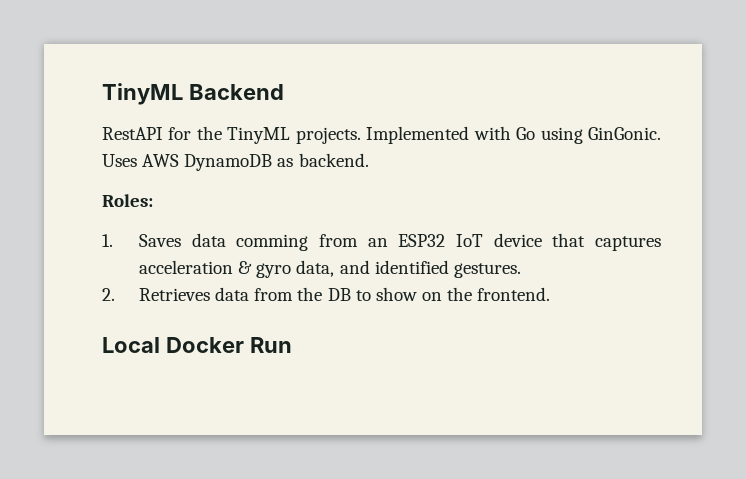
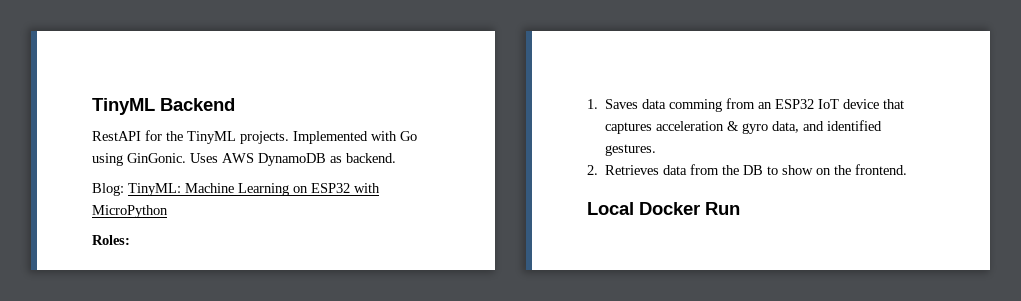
(369, 160) none -> [92,183,380,196] [92,205,168,218] // Blog: TinyML: Machine Learning on ESP32 with MicroPython

